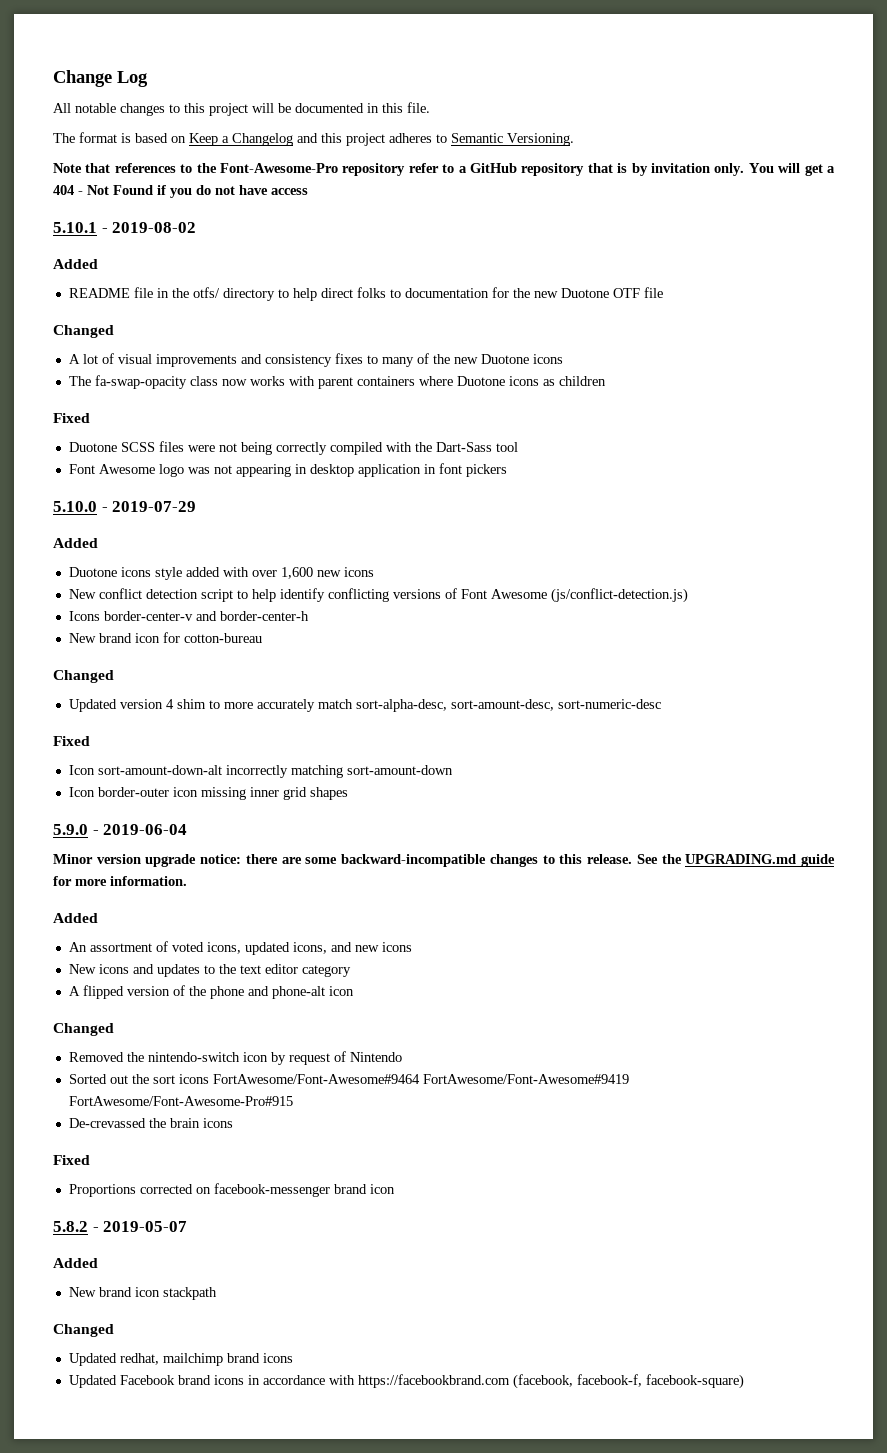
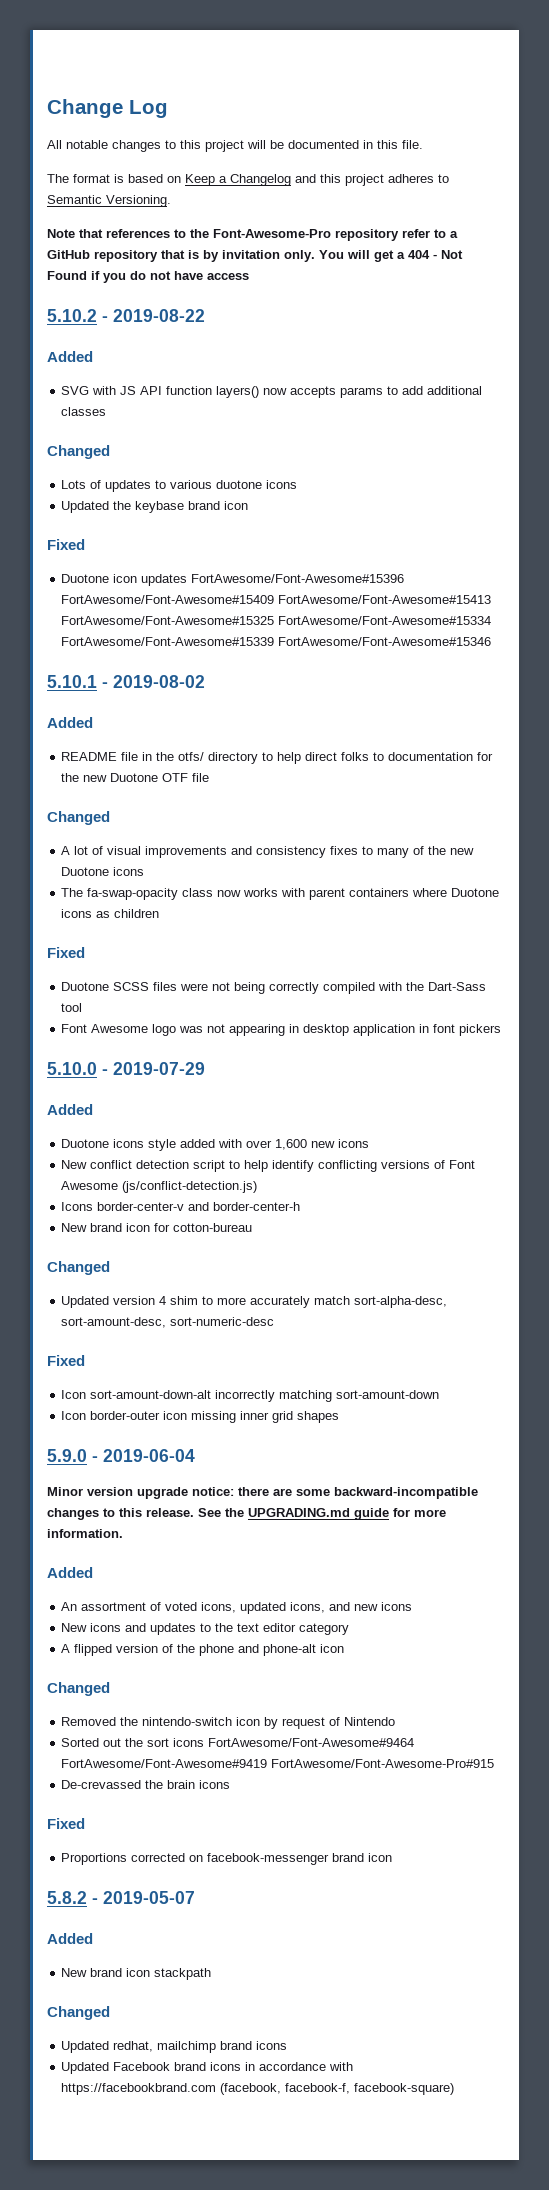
(308, 191) none -> [47,309,205,322] [47,351,93,362] [61,386,483,398] [61,407,107,416] [47,445,110,459] [61,480,298,492] [61,501,249,513] [47,539,85,550] [61,574,405,586] [61,595,492,604] [61,616,492,625] [61,637,492,646] // 5.10.2 - 2019-08-22 // Added // SVG with JS API function layers() now accepts params to add additional classes // Changed // Lots of updates to various duotone icons // Updated the keybase brand icon // Fixed // Duotone icon updates FortAwesome/Font-Awesome#15396 FortAwesome/Font-Awesome#15409 FortAwesome/Font-Awesome#15413 FortAwesome/Font-Awesome#15325 FortAwesome/Font-Awesome#15334 FortAwesome/Font-Awesome#15339 FortAwesome/Font-Awesome#15346

